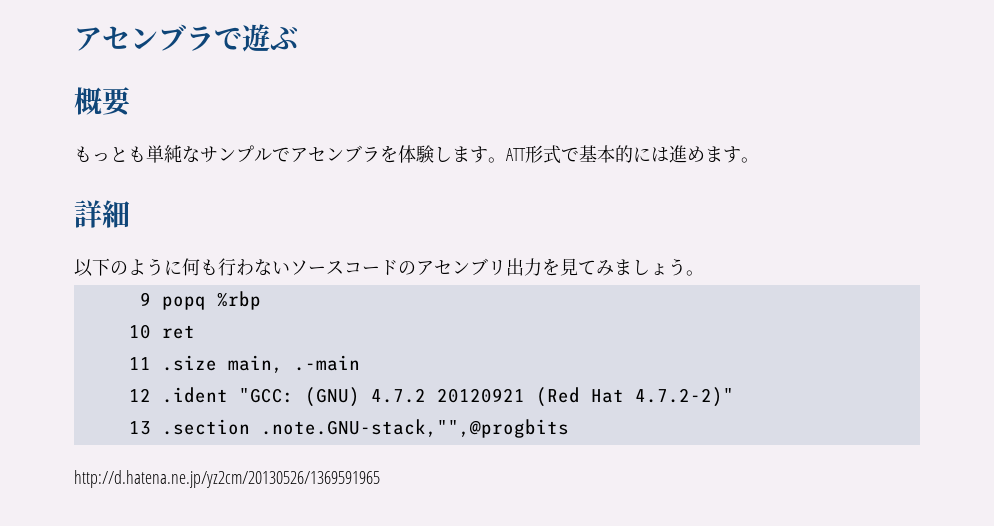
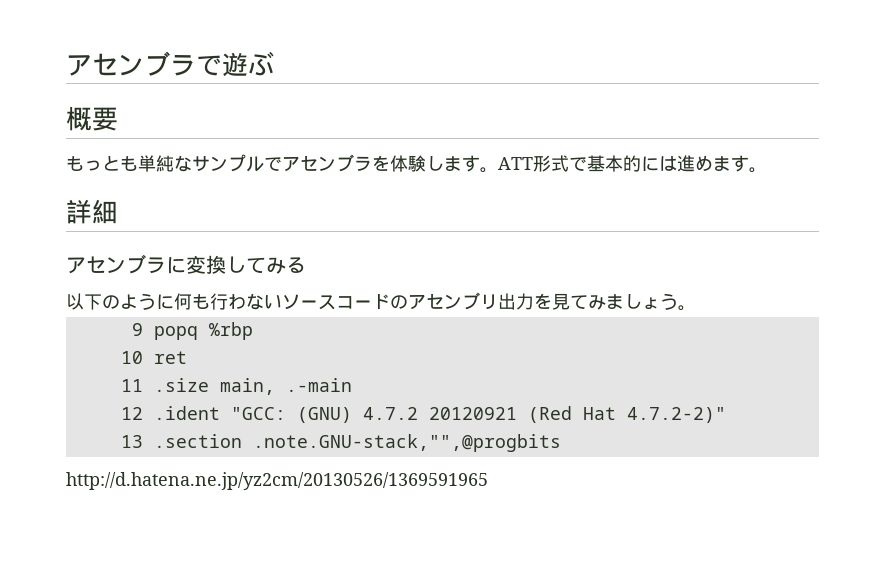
(130, 214) none -> [66,254,306,274] // アセンブラに変換してみる

